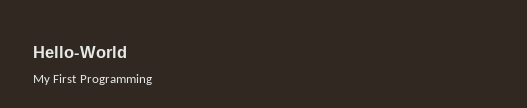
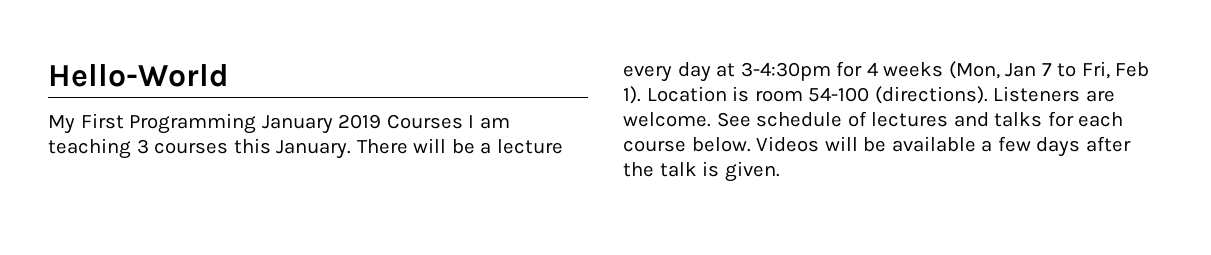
(152, 79) none -> [261,114,510,134] [48,138,563,159] [623,61,1150,82] [623,86,1115,104] [623,111,1124,127] [623,136,1131,157] [623,161,780,182] January 2019 Courses I am teaching 3 courses this January. There will be a lecture every day at 3-4:30pm for 4 weeks (Mon, Jan 7 to Fri, Feb 1). Location is room 54-100 (directions). Listeners are welcome. See schedule of lectures and talks for each course below. Videos will be available a few days after the talk is given.

